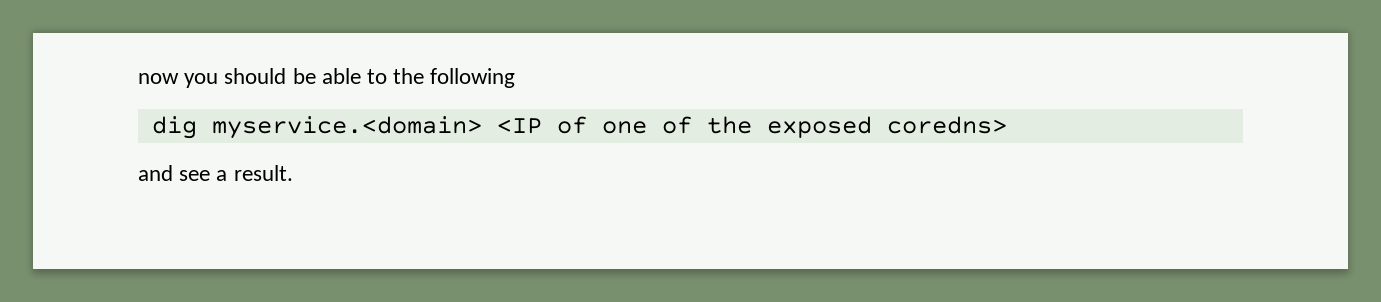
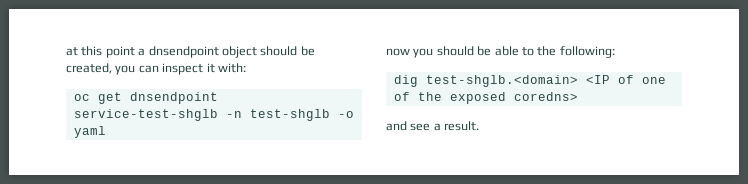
(138, 78) none -> [66,46,315,58] [66,63,246,75] [73,92,218,104] [73,109,354,121] [73,126,106,138] at this point a dnsendpoint object should be created, you can inspect it with: // oc get dnsendpoint service-test-shglb -n test-shglb -o yaml //
[430,68,516,88] following -> [559,46,615,58] following:
[211,116,482,139] myservice.<domain> -> [425,75,578,87] test-shglb.<domain>

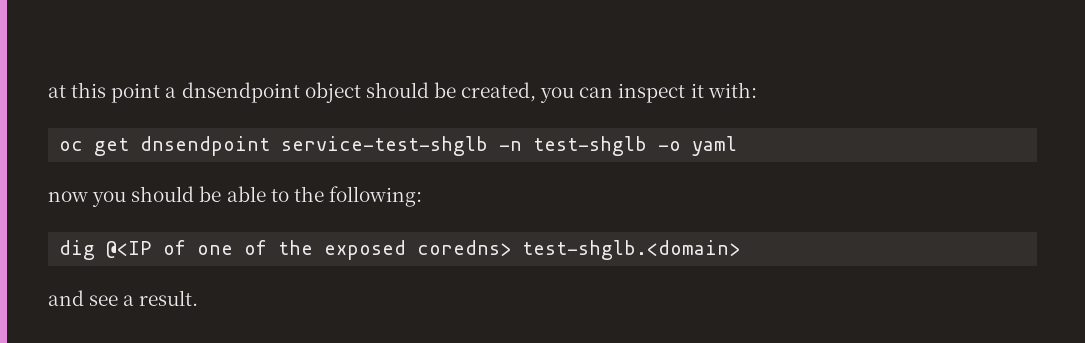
[425,75,610,87] test-shglb.<domain> <IP -> [106,241,153,258] @<IP
(578, 96) none -> [522,240,741,260] test-shglb.<domain>

